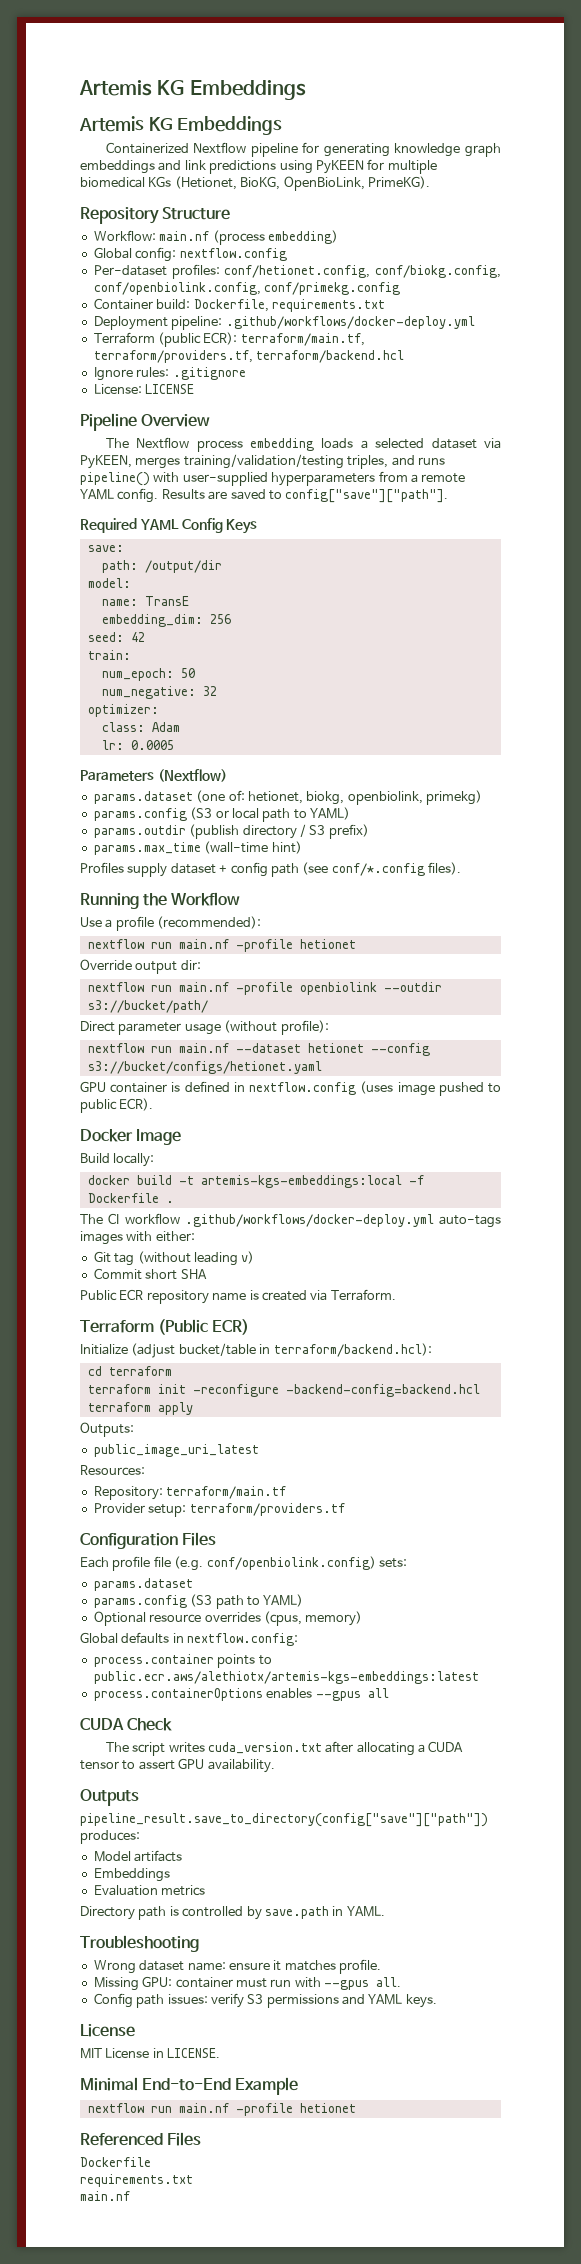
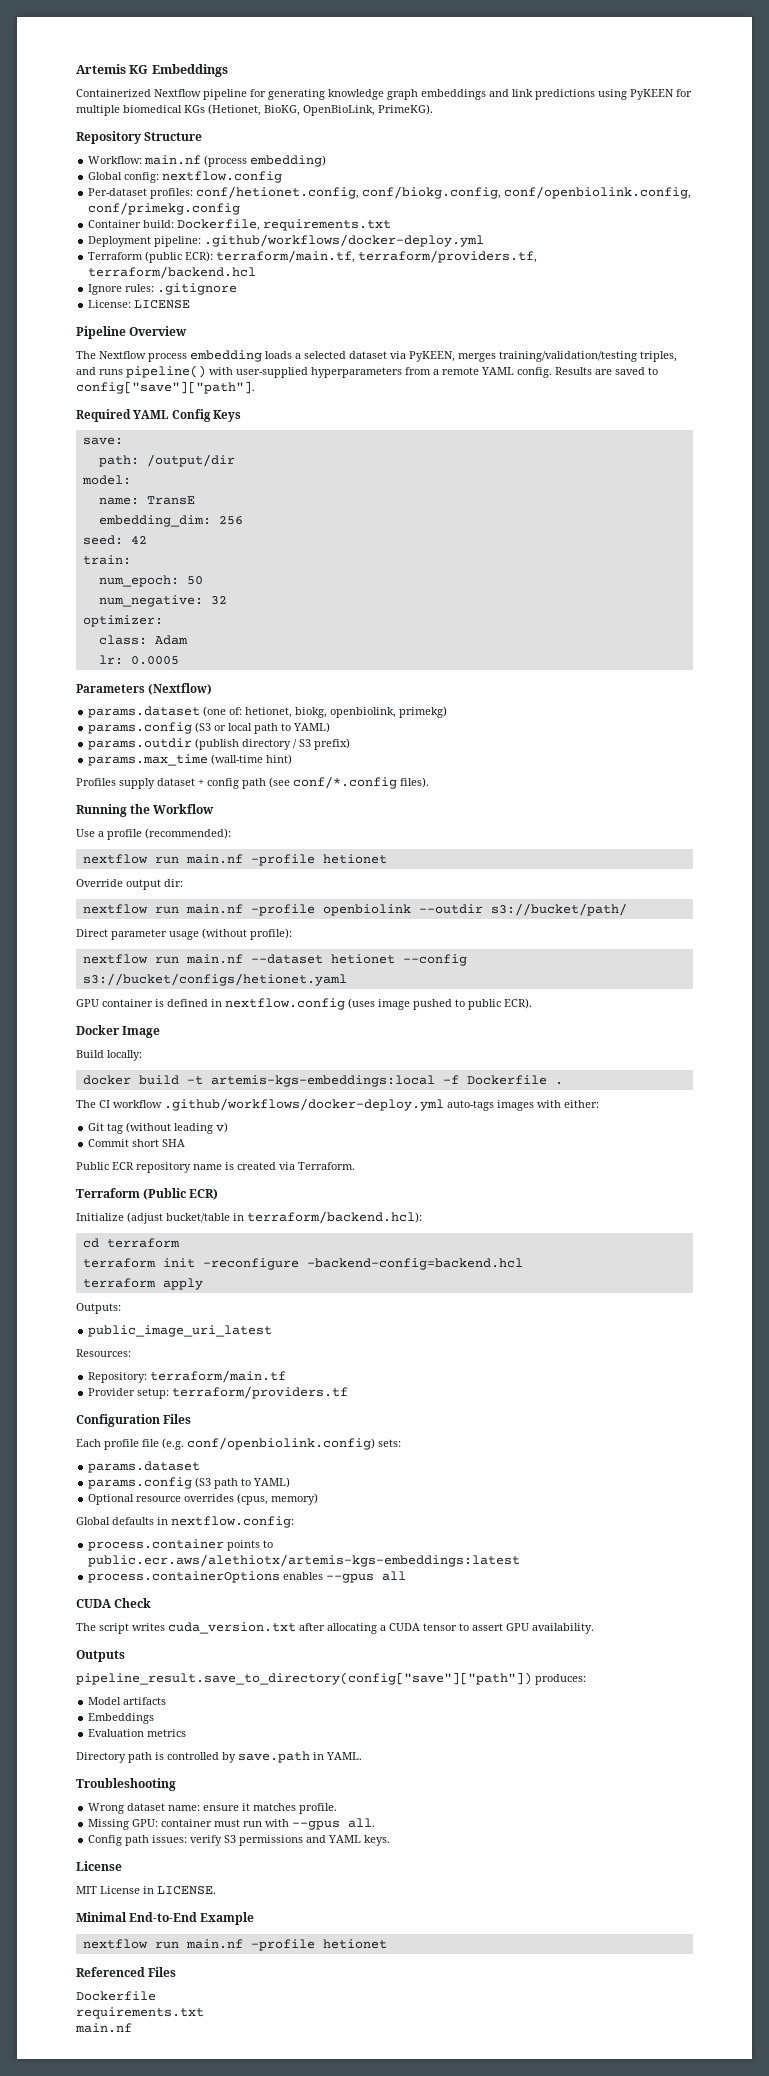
[79,80,306,100] [79,116,283,135] Artemis KG Embeddings // Artemis KG Embeddings -> [76,64,228,77] Artemis KG Embeddings

